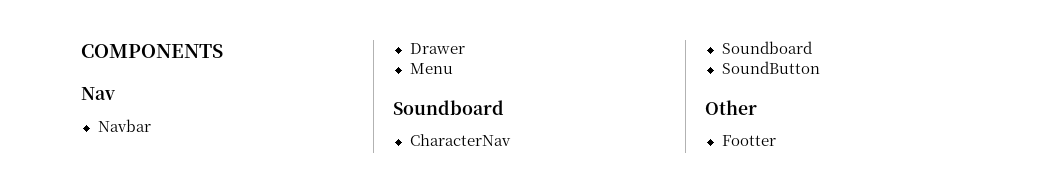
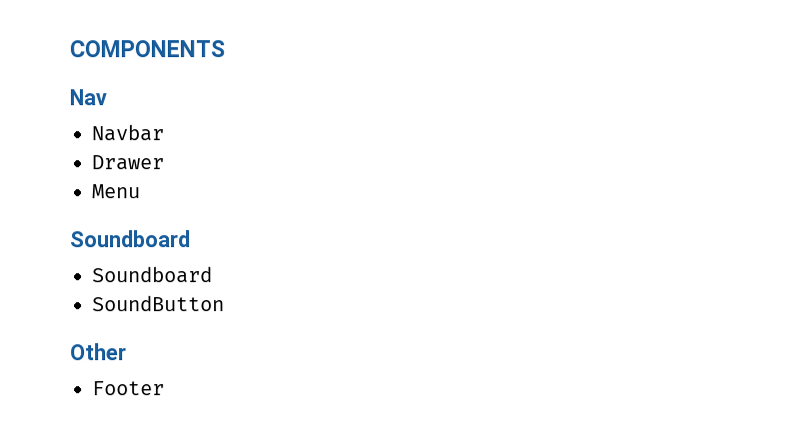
[409,134,511,146] // CharacterNav -> (191, 239) none
[721,135,776,146] Footter -> [92,381,165,396] Footer

